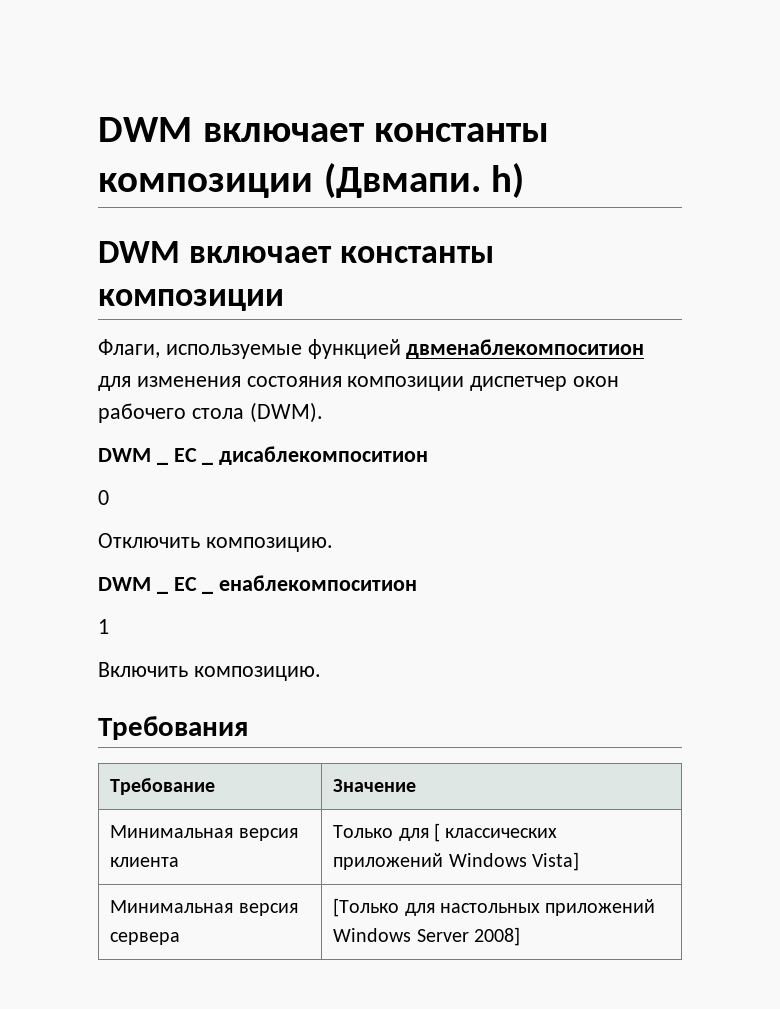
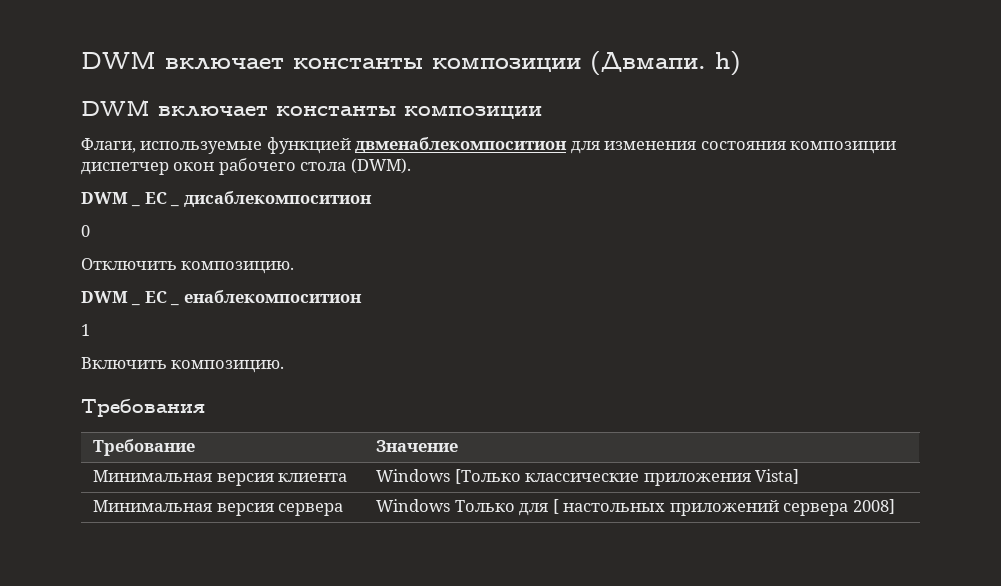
[333,823,558,842] [333,852,579,871] [110,900,298,916] [110,932,181,945] [333,898,656,917] [333,928,469,942] Только для [ классических приложений Windows Vista] // Минимальная версия сервера | [Только для настольных приложений Windows Server -> [376,469,800,486] [93,500,344,516] [376,499,849,516] Windows [Только классические приложения Vista] // Минимальная версия сервера | Windows Только для [ настольных приложений сервера

